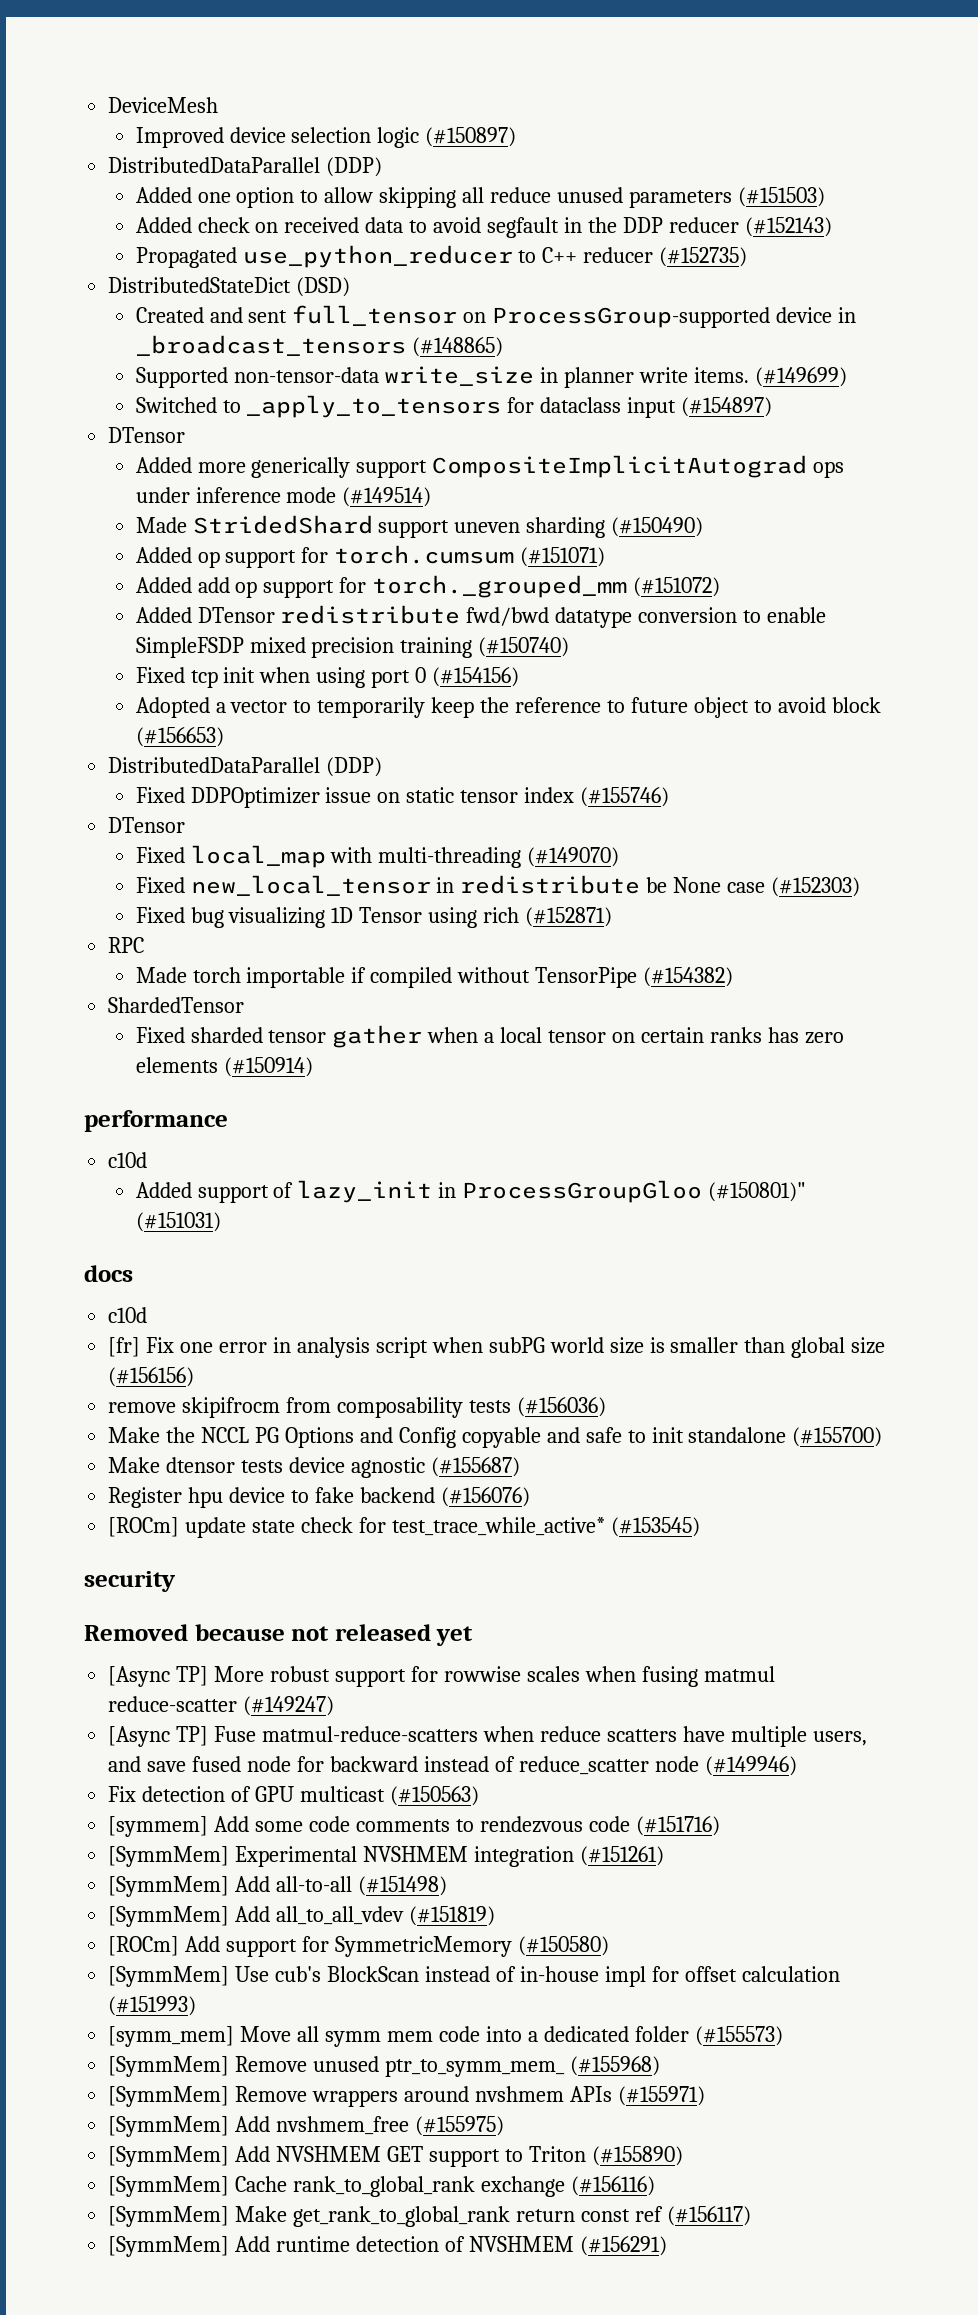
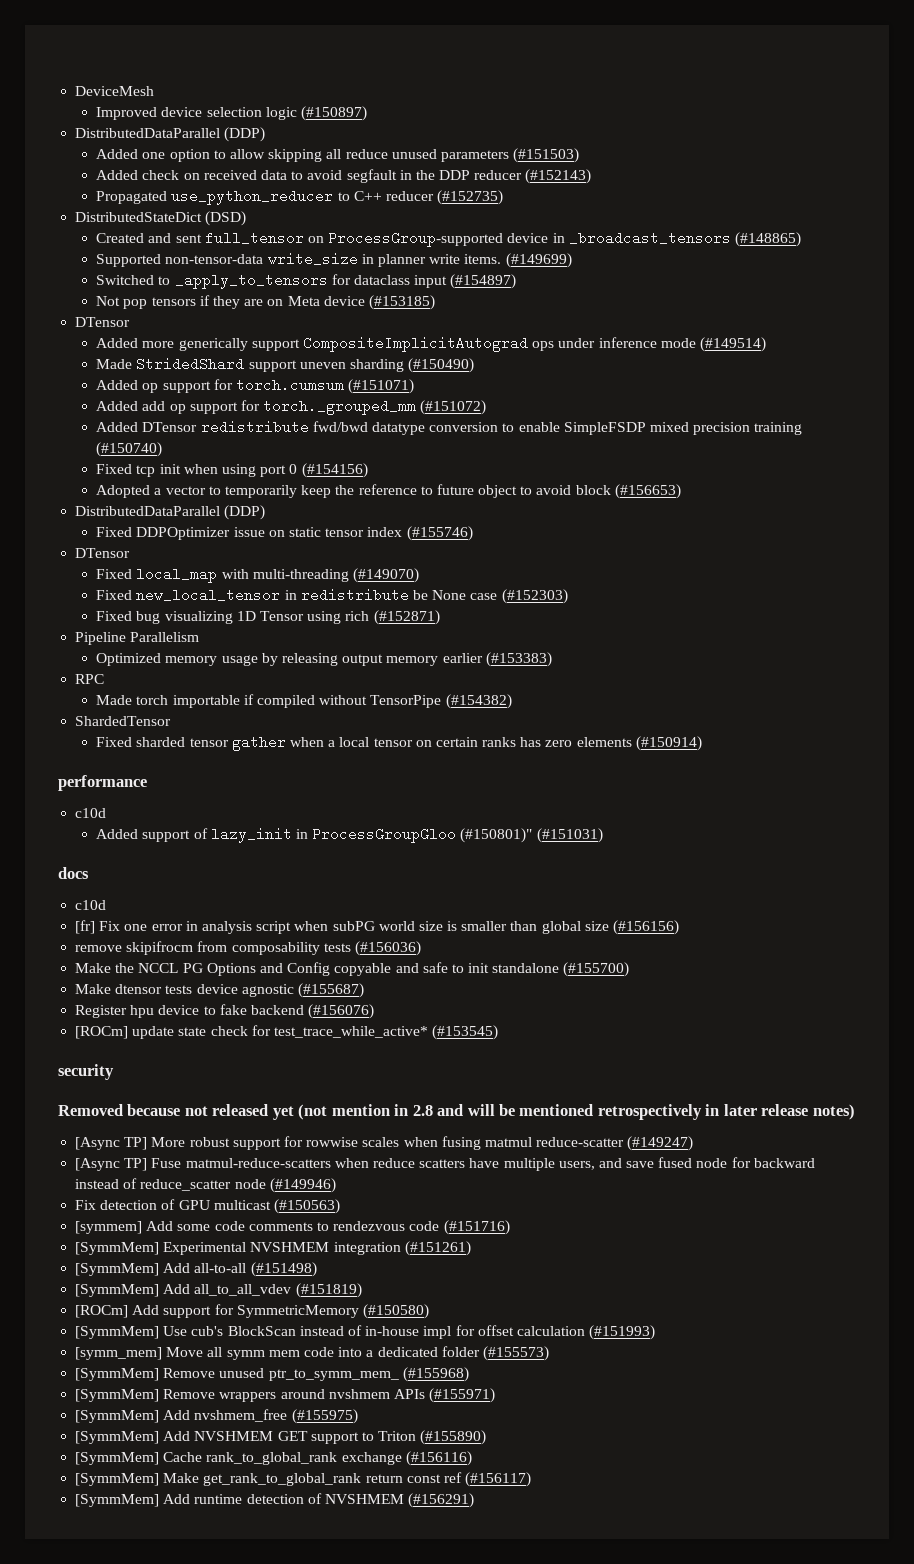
(773, 407) none -> [96,295,435,310] // Not pop tensors if they are on Meta device (#153185)
(613, 917) none -> [75,632,200,645] [96,652,552,667] // Pipeline Parallelism // Optimized memory usage by releasing output memory earlier (#153383)
(474, 1636) none -> [298,1104,855,1120] (not mention in 2.8 and will be mentioned retrospectively in later release notes)

